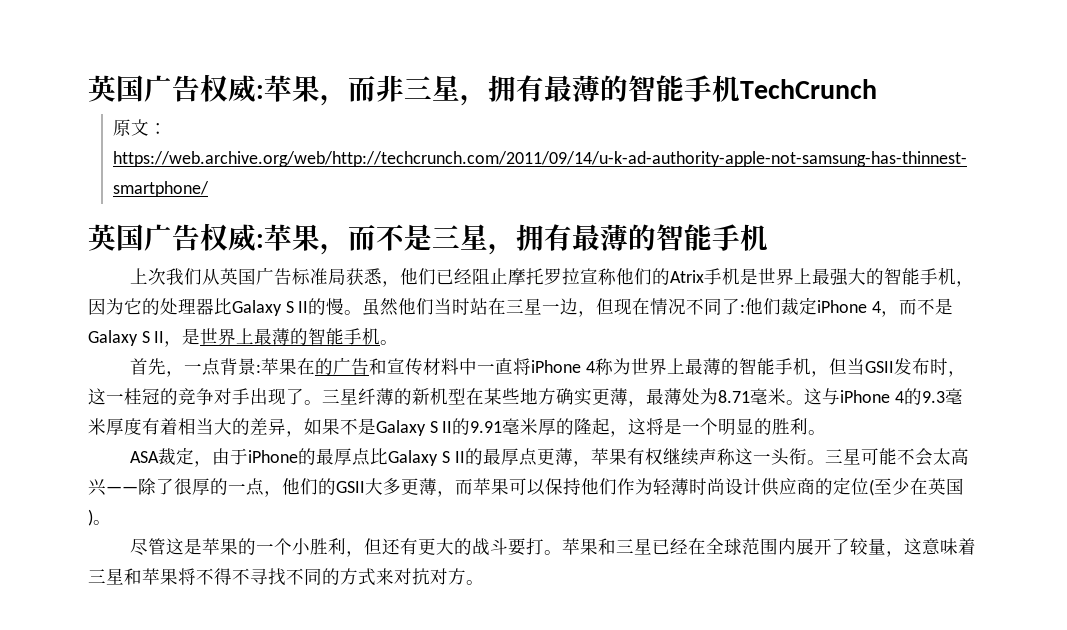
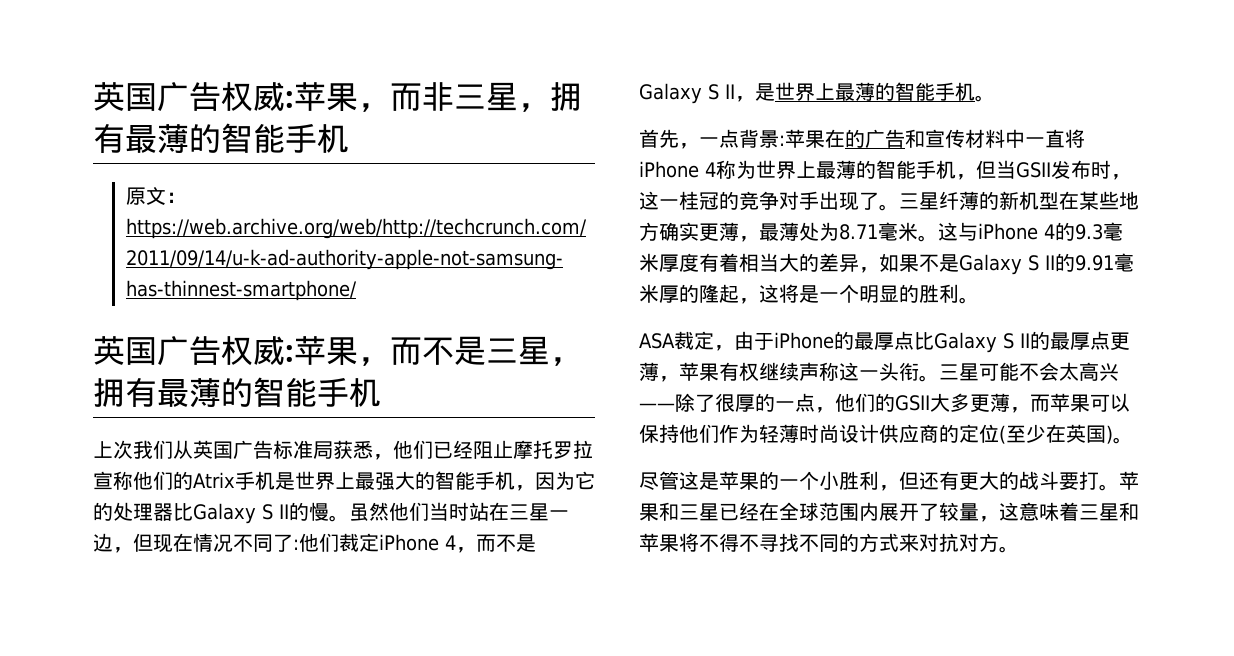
[740,79,877,99] TechCrunch -> (349, 138) none

